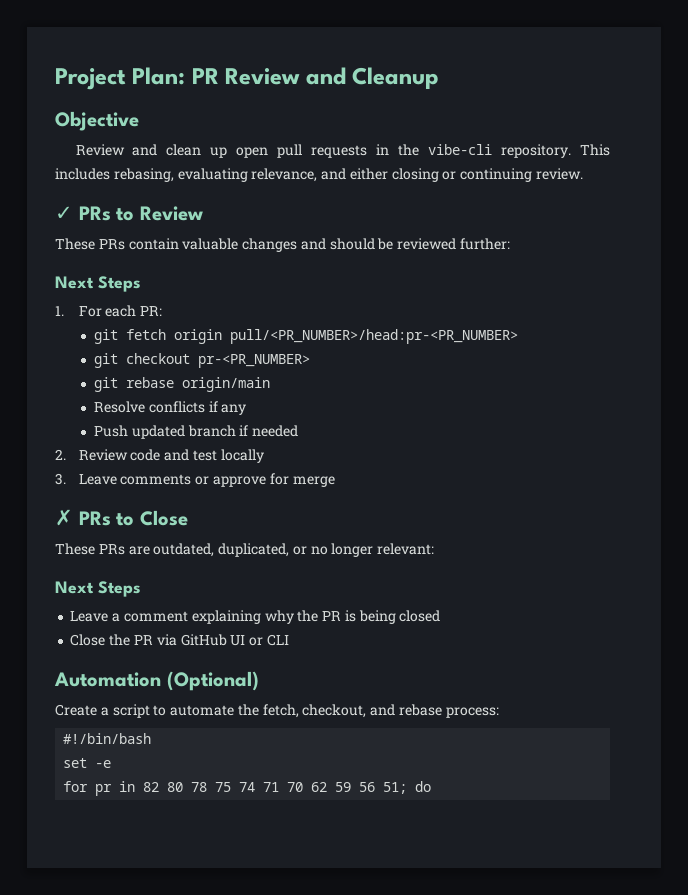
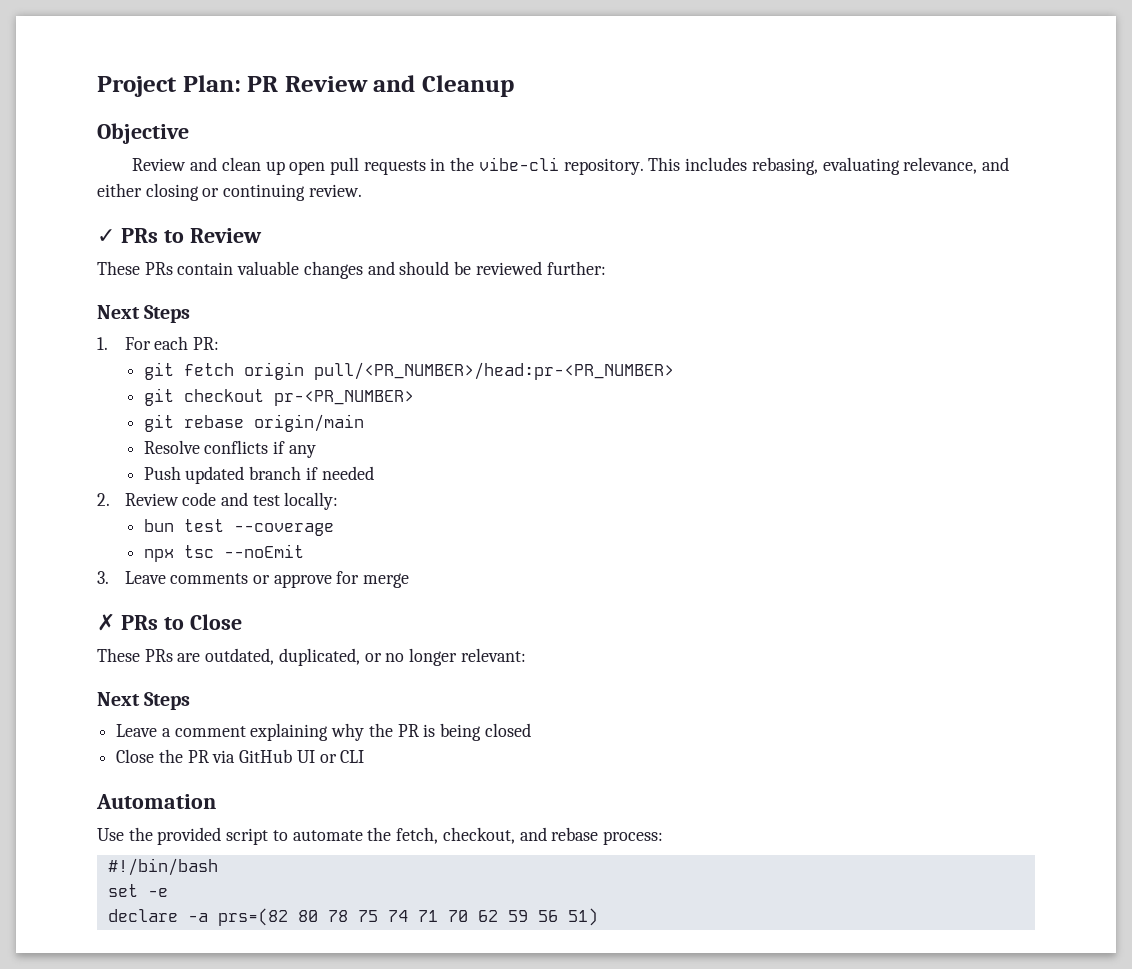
[220,449,264,463] locally -> [284,492,339,510] [143,519,334,536] [143,544,304,562] locally: // bun test --coverage // npx tsc --noEmit
[166,671,259,691] [55,704,109,716] (Optional) // Create a -> [97,827,222,845] // Use the provided
[63,781,160,796] for pr in 82 -> [107,908,288,926] declare -a prs=(82
[383,781,432,794] 51; do -> [567,908,598,926] 51)

